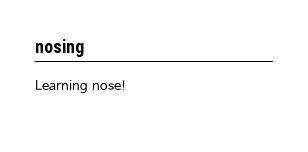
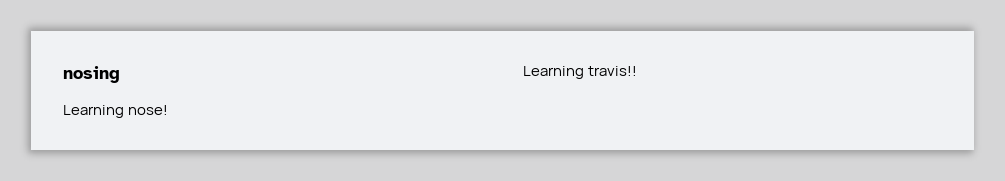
(127, 85) none -> [523,66,638,79] // Learning travis!!

